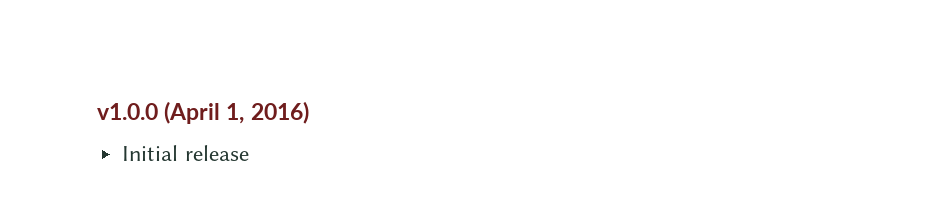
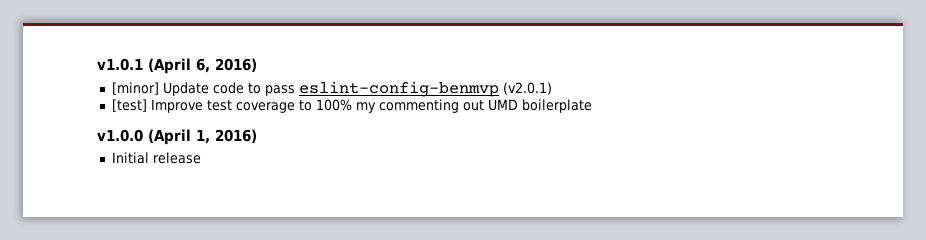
(97, 111) none -> [97,58,257,74] [111,81,552,97] [111,99,592,113] v1.0.1 (April 6, 2016) // [minor] Update code to pass eslint-config-benmvp (v2.0.1) // [test] Improve test coverage to 100% my commenting out UMD boilerplate //

